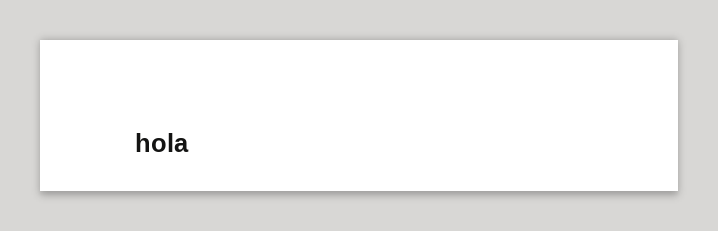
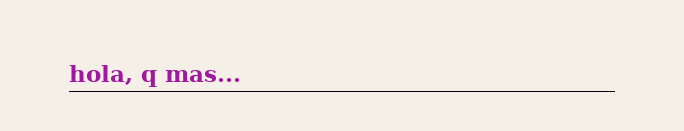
[135,133,189,152] hola -> [69,65,241,87] hola, q mas...

